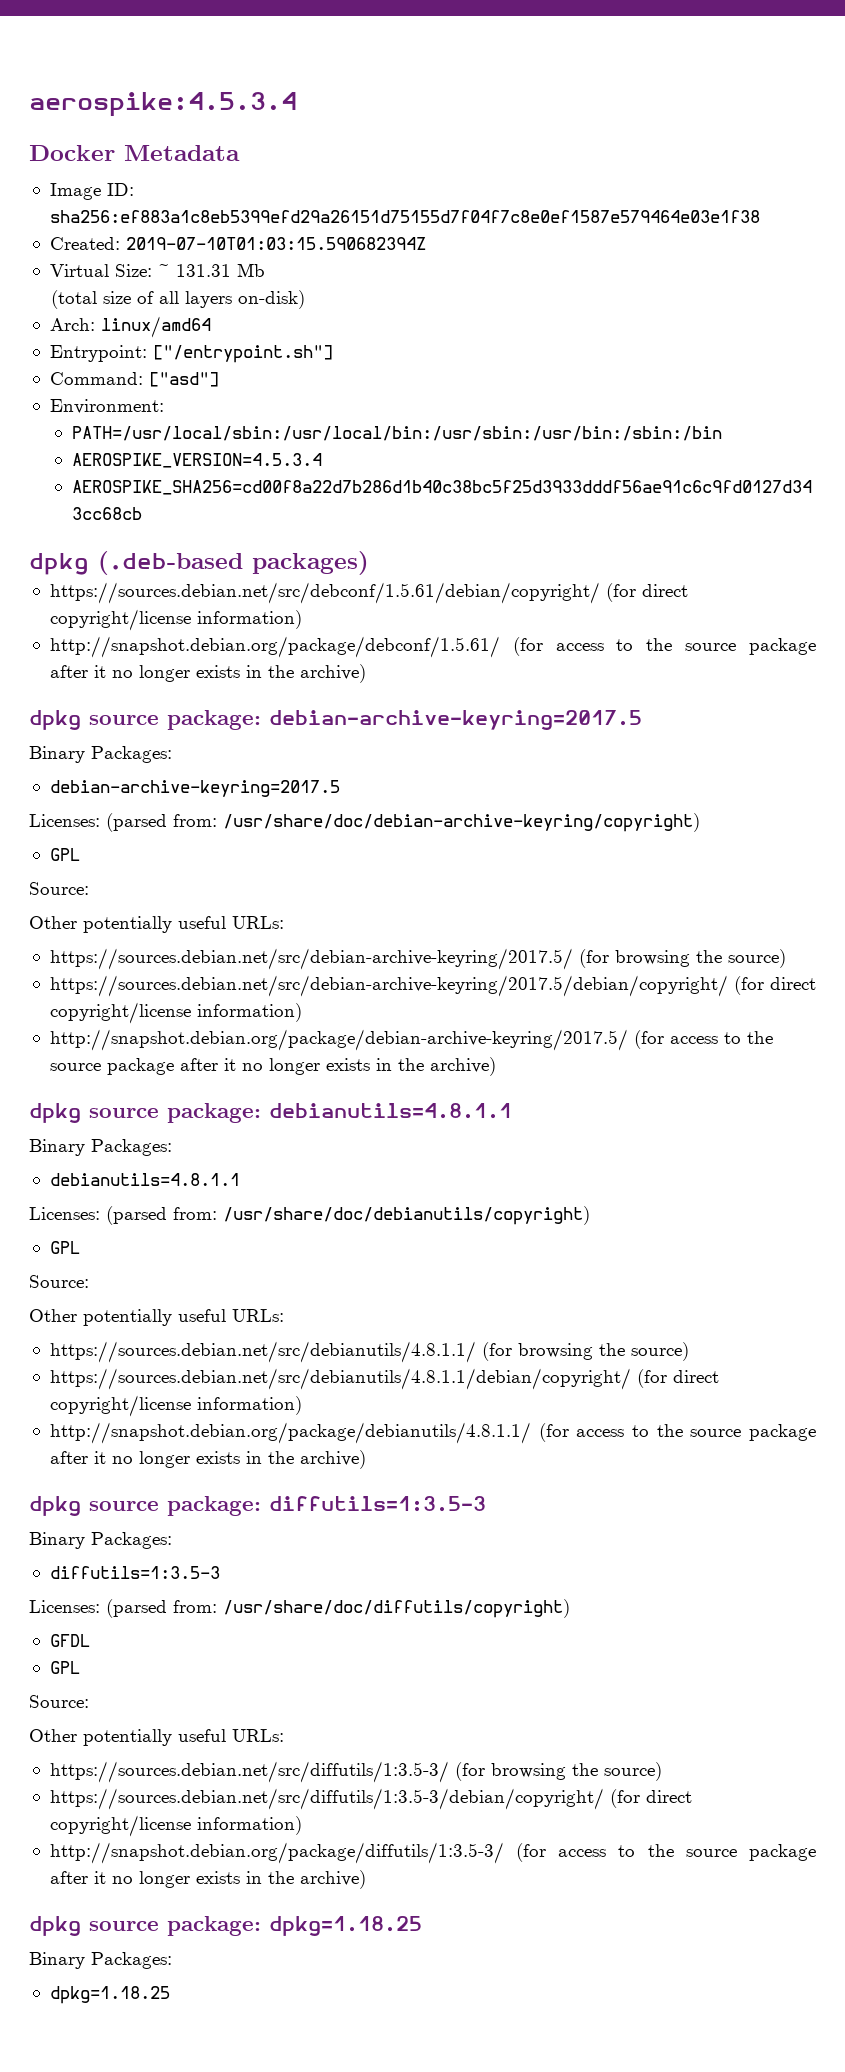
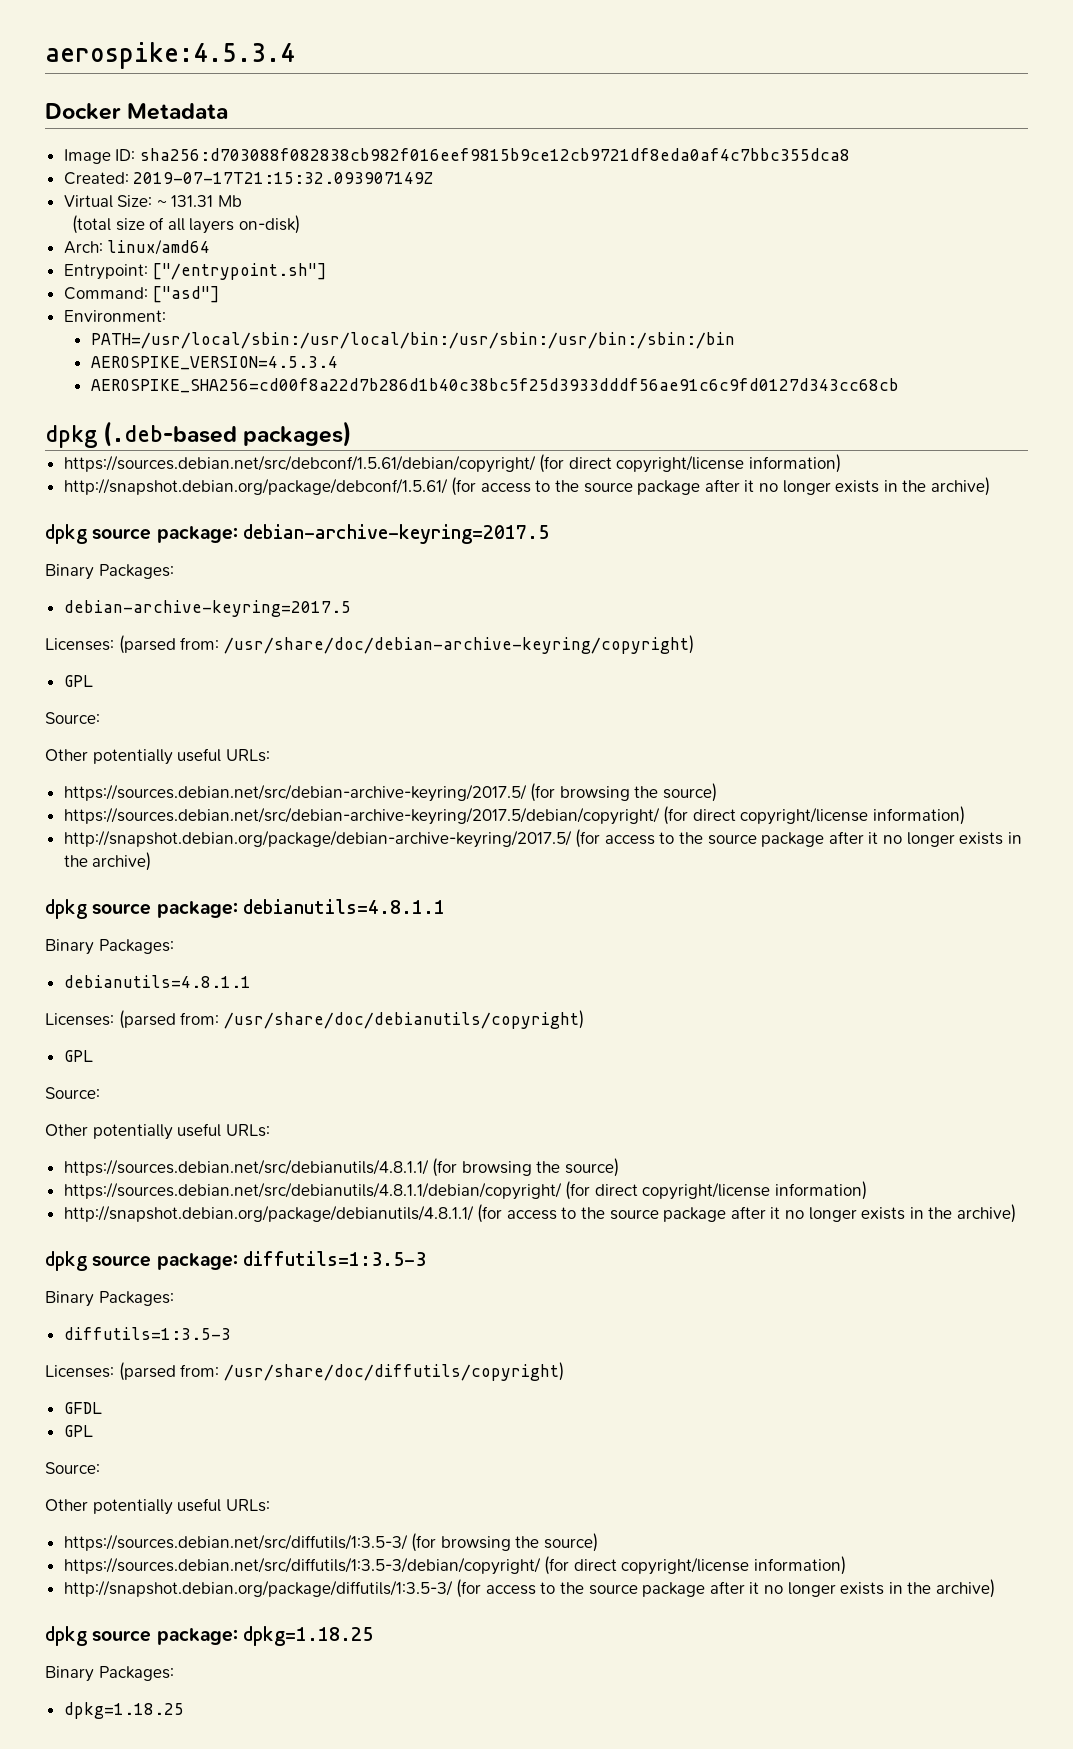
[49,210,760,223] sha256:ef883a1c8eb5399efd29a26151d75155d7f04f7c8e0ef1587e579464e03e1f38 -> [139,148,850,161] sha256:d703088f082838cb982f016eef9815b9ce12cb9721df8eda0af4c7bbc355dca8
[125,237,426,250] 2019-07-10T01:03:15.590682394Z -> [133,172,434,184] 2019-07-17T21:15:32.093907149Z

